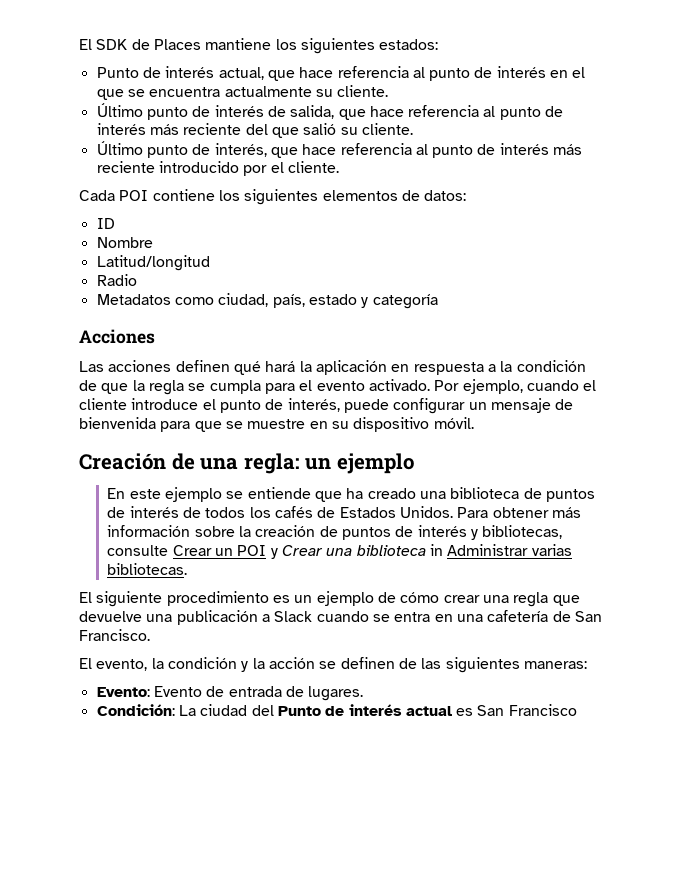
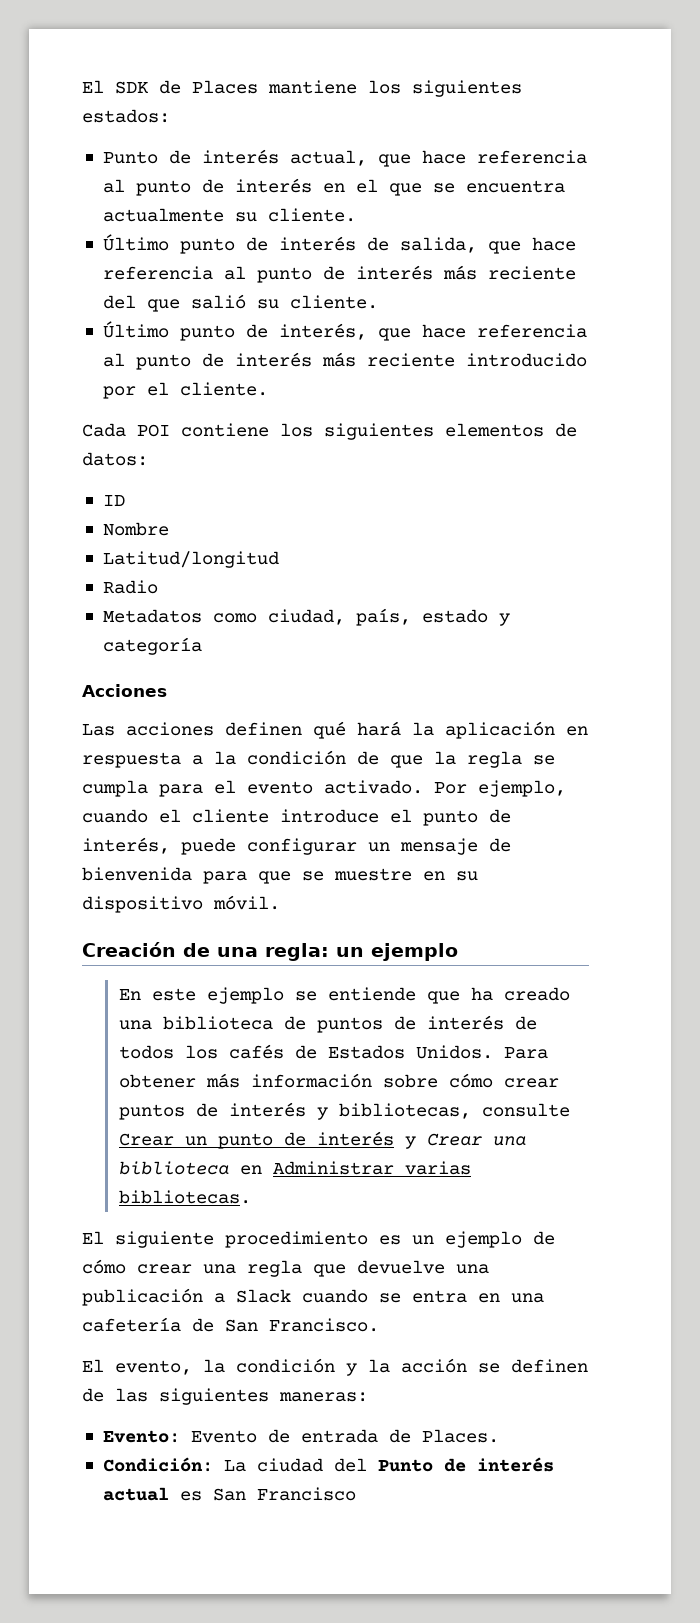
[238,525,338,537] la creación de -> [448,1073,559,1088] cómo crear
[237,545,267,556] POI -> [217,1131,394,1149] punto de interés
[429,544,443,556] in -> [239,1165,262,1175] en
[308,686,364,701] lugares. -> [421,1429,499,1443] Places.

